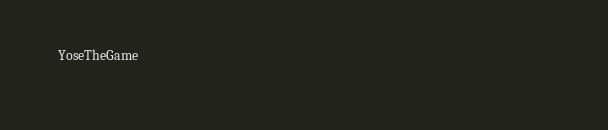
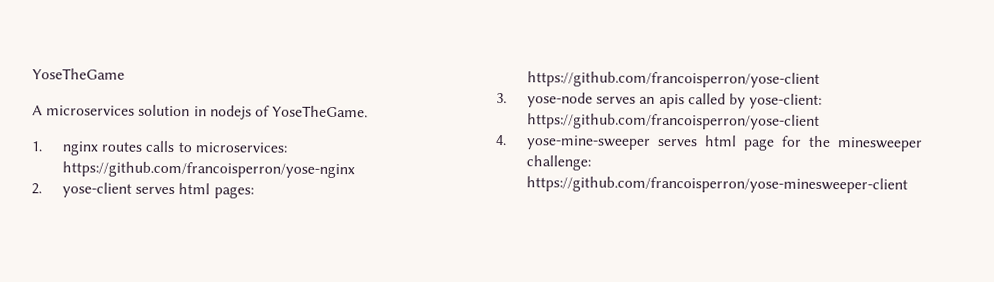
(138, 54) none -> [32,104,369,120] [31,140,287,156] [61,161,355,179] [31,182,254,199] [526,71,820,88] [496,92,823,109] [526,113,820,130] [495,134,923,152] [525,155,591,171] [525,176,908,194] // A microservices solution in nodejs of YoseTheGame. // 1. nginx routes calls to microservices: https://github.com/francoisperron/yose-nginx // 2. yose-client serves html pages: https://github.com/francoisperron/yose-client // 3. yose-node serves an apis called by yose-client: https://github.com/francoisperron/yose-client // 4. yose-mine-sweeper serves html page for the minesweeper challenge: https://github.com/francoisperron/yose-minesweeper-client

